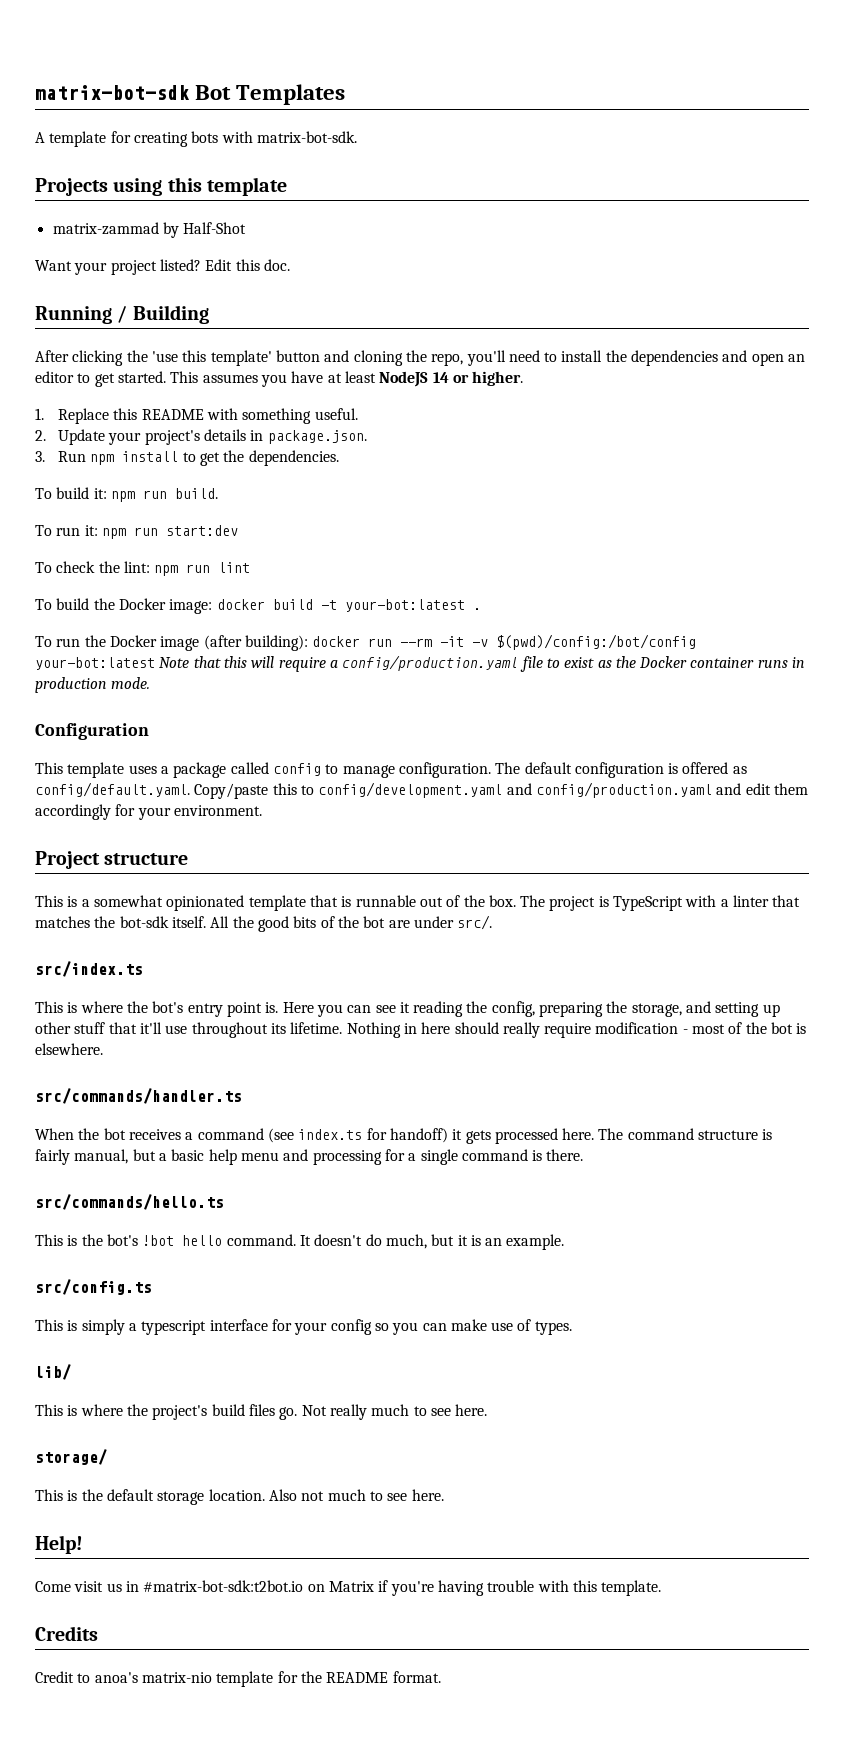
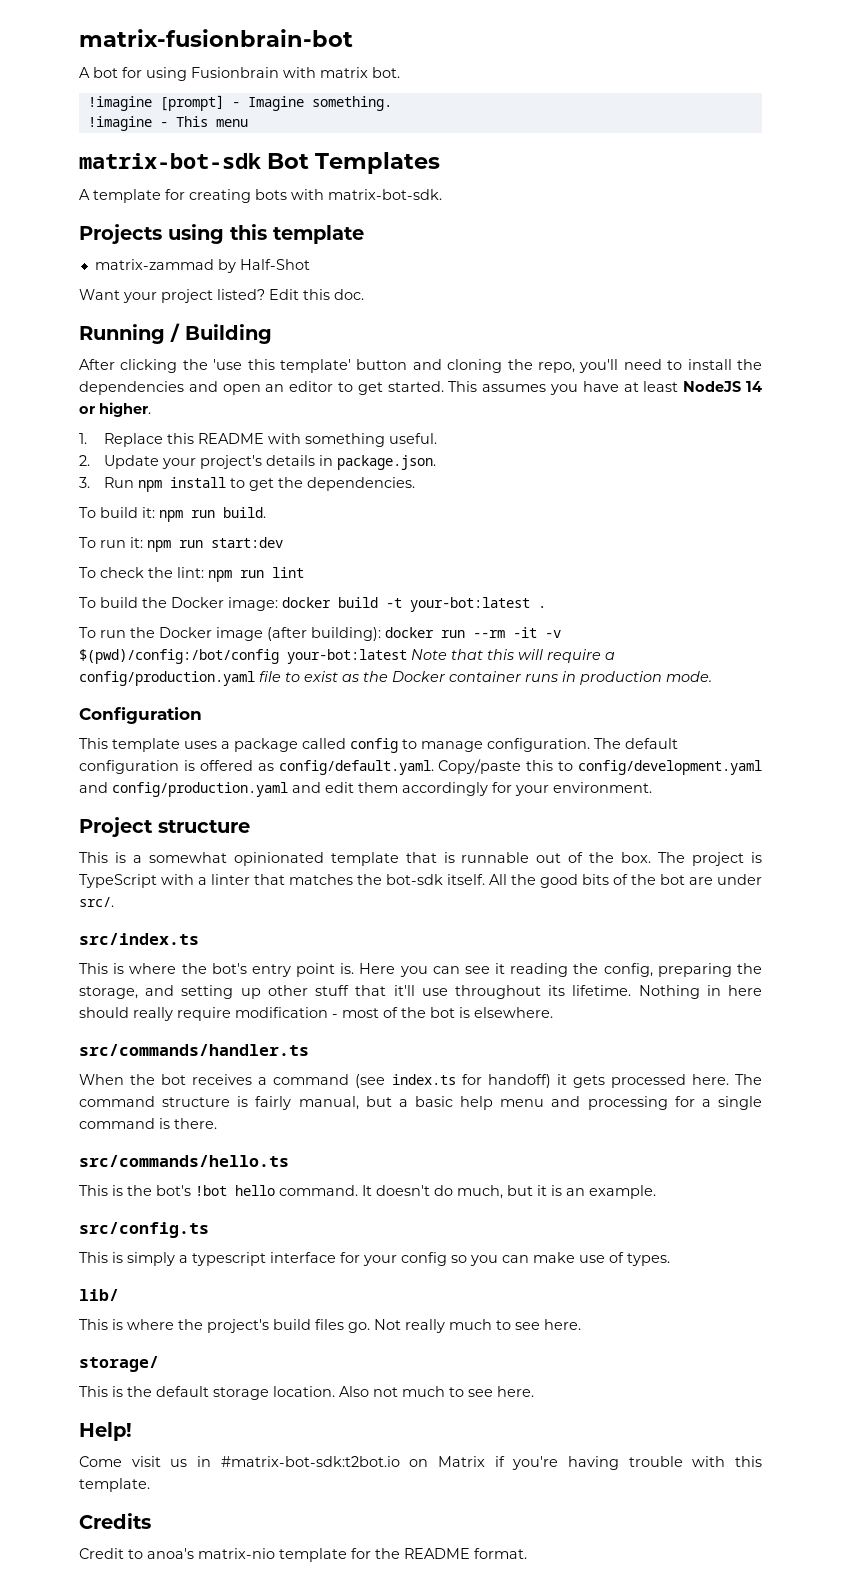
(35, 92) none -> [79,29,353,47] [79,67,400,81] [87,95,392,111] [87,116,248,131] matrix-fusionbrain-bot // A bot for using Fusionbrain with matrix bot. // !imagine [prompt] - Imagine something. // !imagine - This menu //

